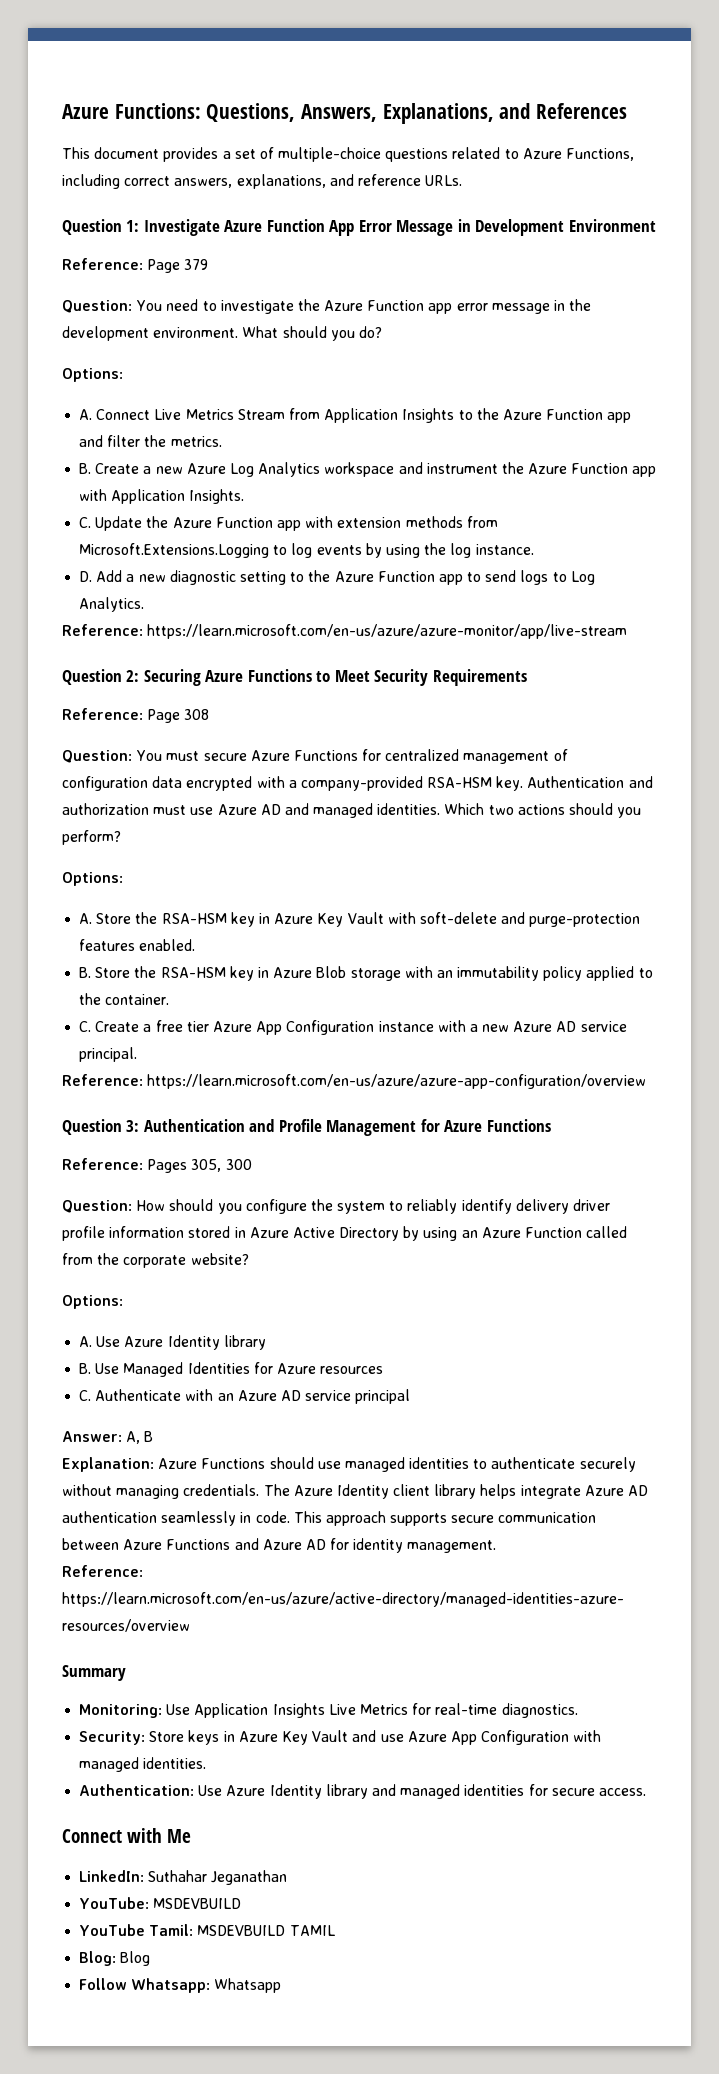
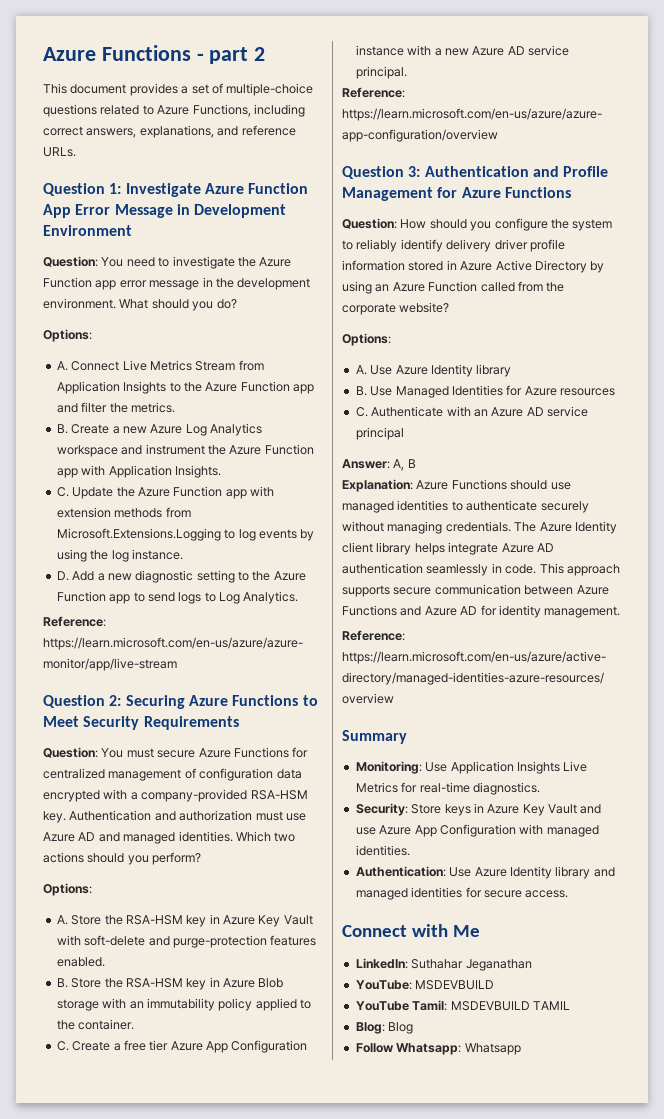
[62,103,628,124] Azure Functions: Questions, Answers, Explanations, and References -> [43,45,266,64] Azure Functions - part 2
[62,258,209,273] // Reference: Page 379 -> (132, 230) none
[62,708,210,723] // Reference: Page 308 -> (239, 723) none
[62,1158,252,1173] // Reference: Pages 305, 300 -> (571, 192) none

